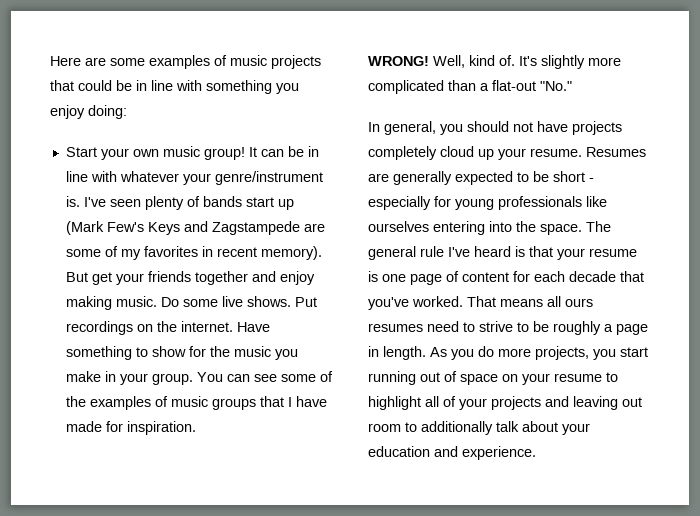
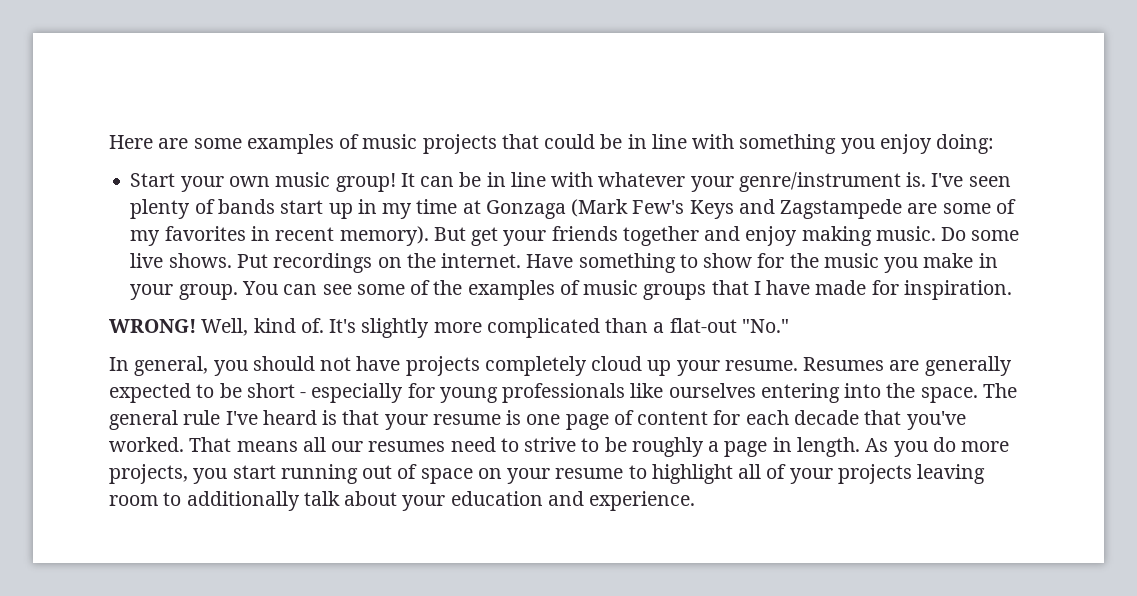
(294, 204) none -> [357,199,566,219] in my time at Gonzaga
[565,298,593,307] ours -> [331,441,364,452] our
[545,396,642,410] and leaving out -> [917,464,986,484] leaving

